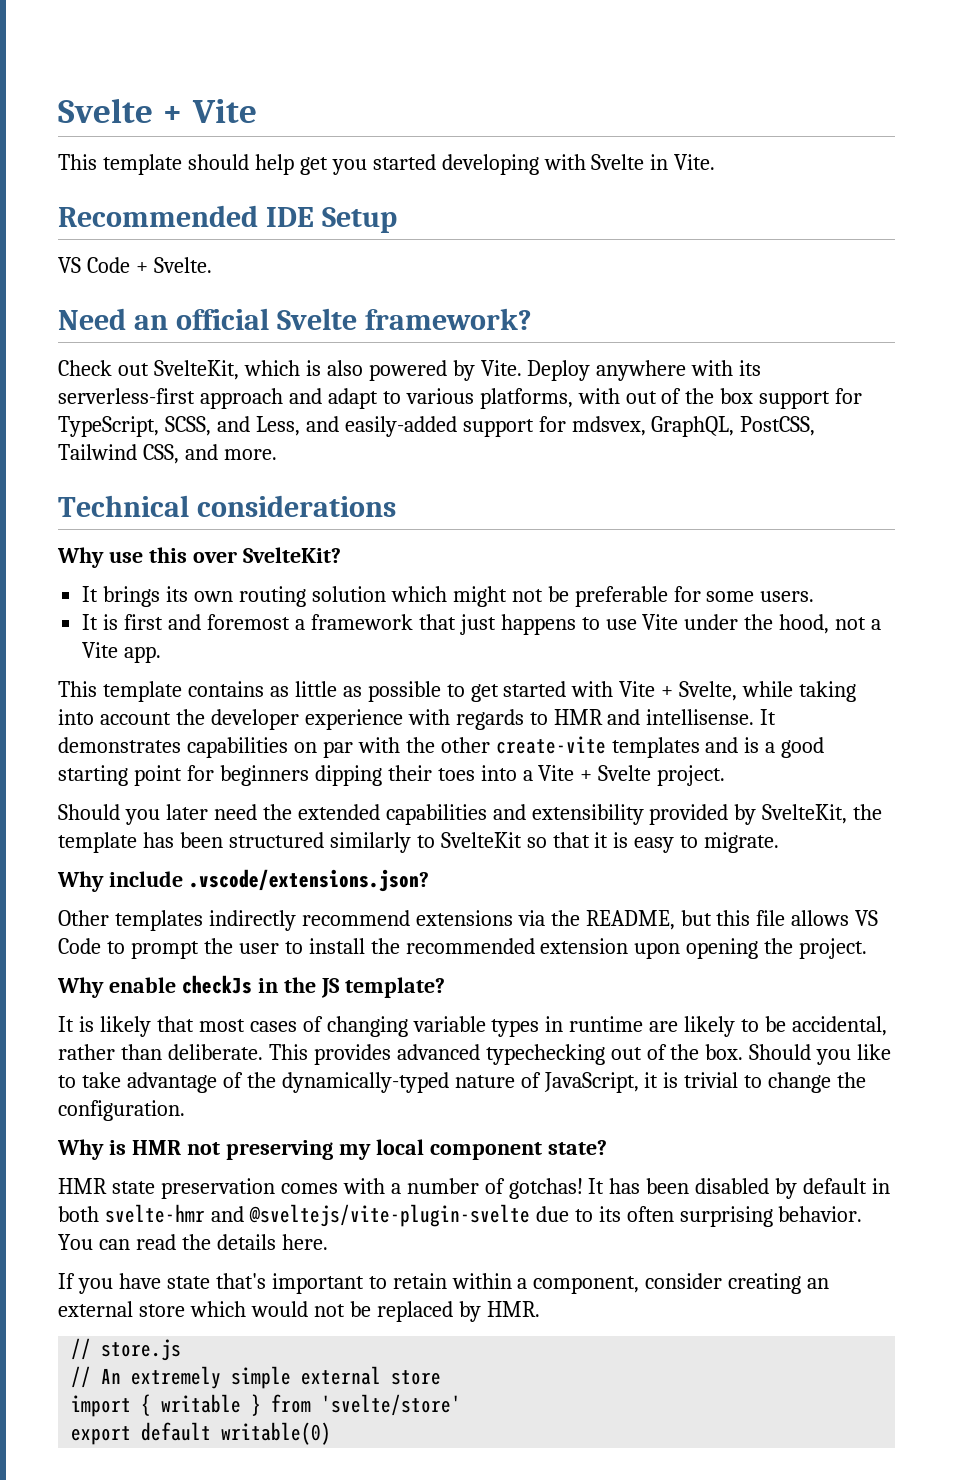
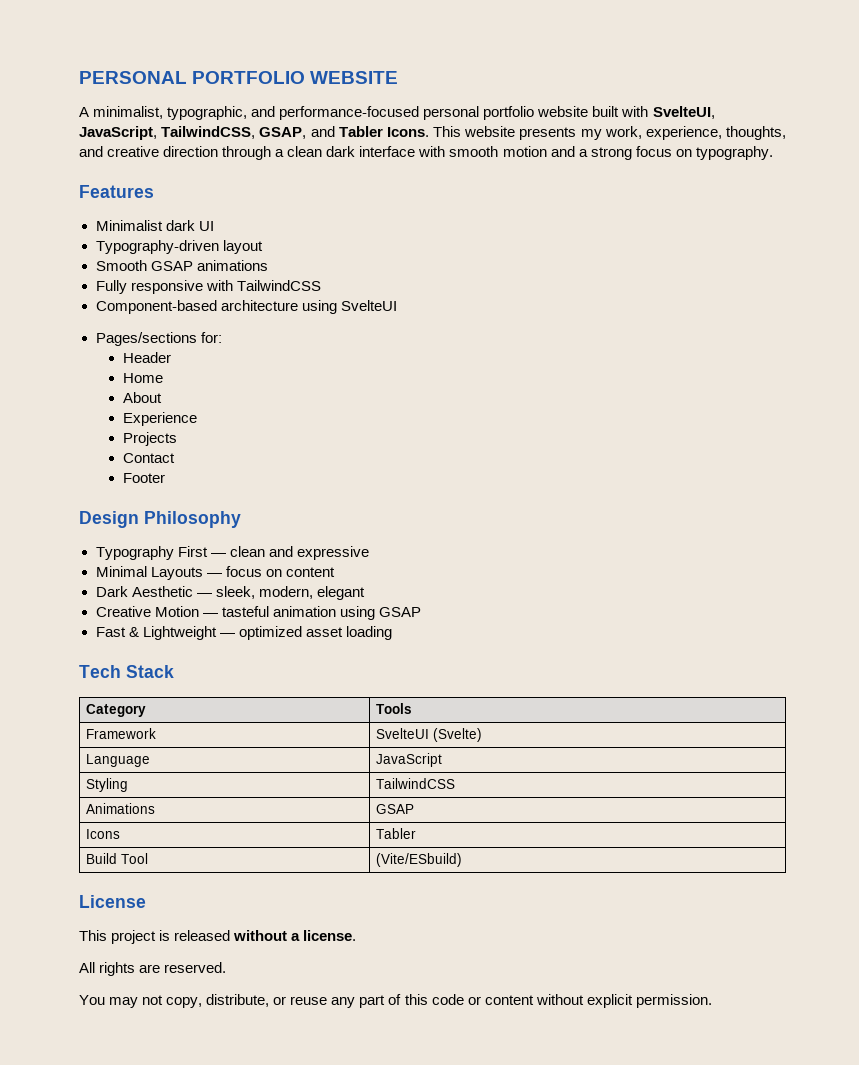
[58,98,257,123] [58,154,716,175] [58,205,397,233] [58,257,212,273] [58,308,532,330] [58,360,762,381] [58,388,863,409] [58,416,816,437] [58,444,277,464] [58,495,396,517] [57,547,341,568] [82,586,815,607] [82,614,882,635] [82,642,162,663] [58,681,857,702] [58,709,777,730] [58,736,825,758] [58,765,726,786] [58,804,883,825] [58,832,780,853] [57,869,429,892] [58,910,879,931] [58,938,868,959] [57,975,445,998] [58,1016,888,1037] [58,1044,892,1065] [58,1072,867,1093] [58,1100,185,1121] [57,1139,607,1160] [58,1178,891,1199] [58,1204,863,1227] [58,1234,328,1250] [58,1273,830,1294] [58,1301,540,1322] [71,1338,182,1361] [71,1366,442,1389] [71,1394,462,1417] [71,1422,332,1445] Svelte + Vite // This template should help get you started developing with Svelte in Vite. // Recommended IDE Setup // VS Code + Svelte. // Need an official Svelte framework? // Check out SvelteKit, which is also powered by Vite. Deploy anywhere with its serverless-first approach and adapt to various platforms, with out of the box support for TypeScript, SCSS, and Less, and easily-added support for mdsvex, GraphQL, PostCSS, Tailwind CSS, and more. // Technical considerations // Why use this over SvelteKit? // It brings its own routing solution which might not be preferable for some users. // It is first and foremost a framework that just happens to use Vite under the hood, not a Vite app. // This template contains as little as possible to get started with Vite + Svelte, while taking into account the developer experience with regards to HMR and intellisense. It demonstrates capabilities on par with the other create-vite templates and is a good starting point for beginners dipping their toes into a Vite + Svelte project. // Should you later need the extended capabilities and extensibility provided by SvelteKit, the template has been structured similarly to SvelteKit so that it is easy to migrate. // Why include .vscode/extensions.json? // Other templates indirectly recommend extensions via the README, but this file allows VS Code to prompt the user to install the recommended extension upon opening the project. // Why enable checkJs in the JS template? // It is likely that most cases of changing variable types in runtime are likely to be accidental, rather than deliberate. This provides advanced typechecking out of the box. Should you like to take advantage of the dynamically-typed nature of JavaScript, it is trivial to change the configuration. // Why is HMR not preserving my local component state? // HMR state preservation comes with a number of gotchas! It has been disabled by default in both svelte-hmr and @sveltejs/vite-plugin-svelte due to its often surprising behavior. You can read the details here. // If you have state that's important to retain within a component, consider creating an external store which would not be replaced by HMR. // // store.js // // An extremely simple external store // import { writable } from 'svelte/store' // export default writable(0) -> [79,71,399,84] [79,106,715,120] [79,126,786,140] [79,146,773,160] [79,185,154,198] [95,220,214,231] [95,240,263,254] [95,260,268,271] [95,280,321,294] [95,300,397,314] [95,332,222,346] [122,352,171,363] [122,373,163,383] [122,392,162,403] [122,412,197,426] [122,432,177,446] [122,453,175,463] [122,473,165,483] [79,511,241,528] [95,546,369,560] [95,566,335,580] [95,586,365,600] [95,606,421,620] [95,626,392,640] [79,665,174,678] [85,704,146,717] [375,703,412,714] [85,728,156,739] [375,728,482,742] [85,754,150,767] [375,753,442,767] [85,778,128,792] [375,778,455,789] [85,803,155,814] [375,804,414,814] [85,829,120,839] [375,828,416,839] [85,853,148,864] [375,853,462,867] [79,895,146,908] [79,930,357,944] [79,962,227,976] [79,994,712,1008] PERSONAL PORTFOLIO WEBSITE // A minimalist, typographic, and performance-focused personal portfolio website built with SvelteUI, JavaScript, TailwindCSS, GSAP, and Tabler Icons. This website presents my work, experience, thoughts, and creative direction through a clean dark interface with smooth motion and a strong focus on typography. // Features // Minimalist dark UI // Typography-driven layout // Smooth GSAP animations // Fully responsive with TailwindCSS // Component-based architecture using SvelteUI // Pages/sections for: // Header // Home // About // Experience // Projects // Contact // Footer // Design Philosophy // Typography First — clean and expressive // Minimal Layouts — focus on content // Dark Aesthetic — sleek, modern, elegant // Creative Motion — tasteful animation using GSAP // Fast & Lightweight — optimized asset loading // Tech Stack // Category | Tools // Framework | SvelteUI (Svelte) // Language | JavaScript // Styling | TailwindCSS // Animations | GSAP // Icons | Tabler // Build Tool | (Vite/ESbuild) // License // This project is released without a license. // All rights are reserved. // You may not copy, distribute, or reuse any part of this code or content without explicit permission.

